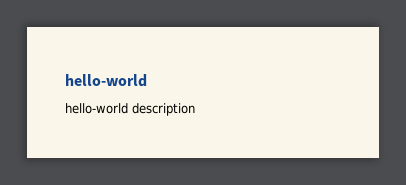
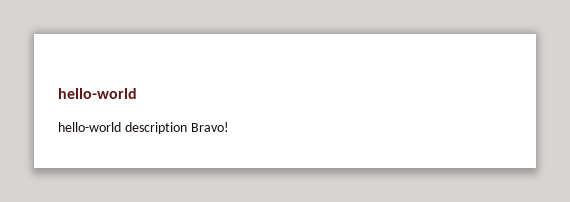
(195, 109) none -> [190,122,229,132] Bravo!

